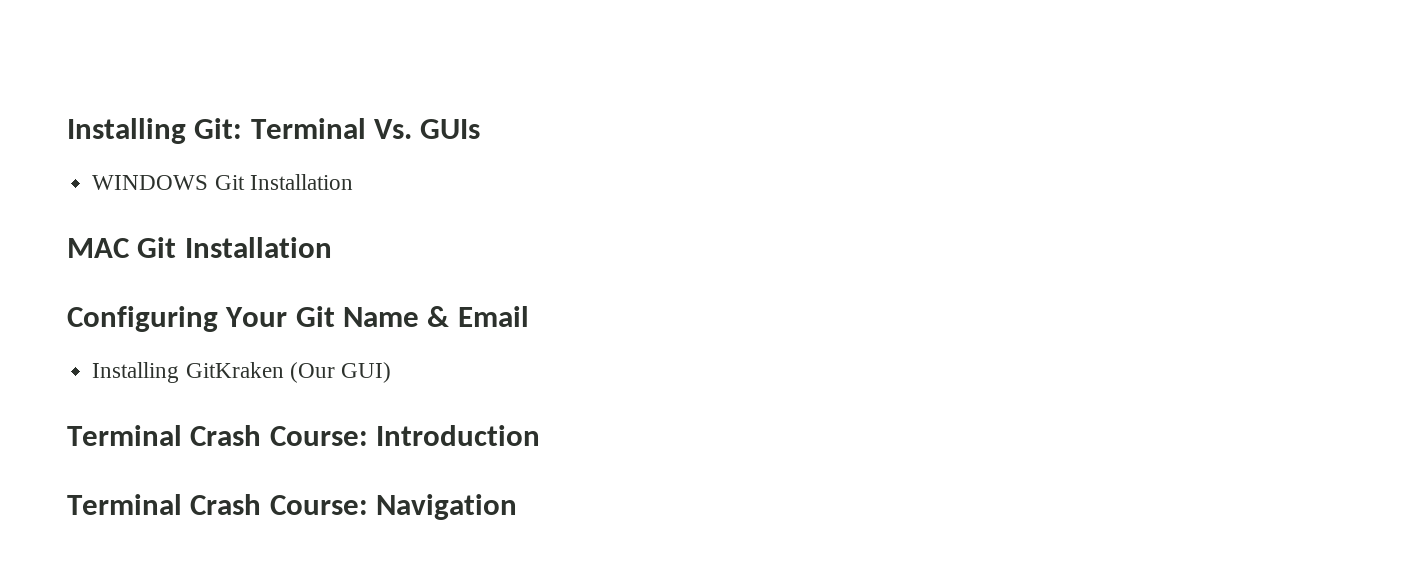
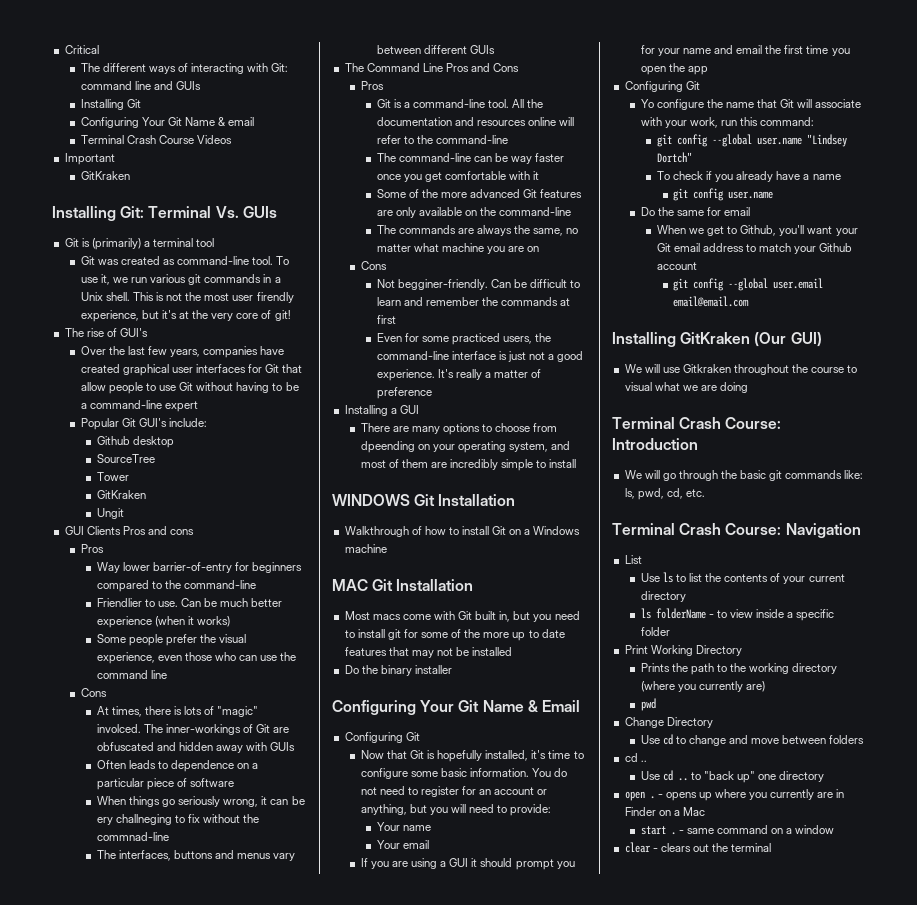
(67, 131) none -> [64,45,99,54] [80,63,289,74] [80,81,202,90] [80,99,141,110] [80,117,255,128] [80,135,233,144] [64,153,115,165] [80,171,130,180] Critical // The different ways of interacting with Git: command line and GUIs // Installing Git // Configuring Your Git Name & email // Terminal Crash Course Videos // Important // GitKraken //
[92,174,353,190] [67,237,332,258] WINDOWS Git Installation // MAC Git Installation -> [64,238,215,250] [80,256,290,265] [80,274,281,285] [80,292,294,303] [80,310,291,322] [64,328,148,337] [80,346,285,358] [80,364,303,376] [80,382,299,394] [80,400,198,412] [80,418,208,430] [96,436,174,448] [96,454,155,463] [96,472,129,481] [96,490,146,499] [96,508,124,519] [64,526,195,535] [80,544,104,553] [96,562,303,573] [96,580,257,592] [96,598,283,607] [96,616,231,628] [96,634,247,646] [96,652,297,664] [96,670,167,679] [80,688,107,697] [96,706,259,717] [96,724,290,735] [96,742,296,753] [96,760,259,772] [96,778,235,790] [96,796,305,807] [96,814,260,825] [96,832,169,841] [96,850,296,861] [376,45,496,54] [344,63,520,72] [360,81,384,90] [376,99,544,108] [376,117,575,126] [376,135,509,144] [376,153,565,164] [376,171,540,182] [376,189,583,198] [376,207,572,218] [376,225,579,236] [376,243,540,254] [360,261,387,270] [376,279,581,290] [376,297,571,306] [376,315,396,324] [376,333,552,345] [376,351,584,362] [376,369,542,381] [376,387,432,399] [344,405,419,416] [360,423,558,435] [360,441,571,453] [360,459,577,471] [332,494,516,506] [344,526,581,537] [344,544,387,553] [332,579,474,591] [344,611,580,622] [344,629,565,641] [344,647,513,658] [344,665,452,676] Git is (primarily) a terminal tool // Git was created as command-line tool. To use it, we run various git commands in a Unix shell. This is not the most user firendly experience, but it's at the very core of git! // The rise of GUI's // Over the last few years, companies have created graphical user interfaces for Git that allow people to use Git without having to be a command-line expert // Popular Git GUI's include: // Github desktop // SourceTree // Tower // GitKraken // Ungit // GUI Clients Pros and cons // Pros // Way lower barrier-of-entry for beginners compared to the command-line // Friendlier to use. Can be much better experience (when it works) // Some people prefer the visual experience, even those who can use the command line // Cons // At times, there is lots of "magic" involced. The inner-workings of Git are obfuscated and hidden away with GUIs // Often leads to dependence on a particular piece of software // When things go seriously wrong, it can be ery challneging to fix without the commnad-line // The interfaces, buttons and menus vary between different GUIs // The Command Line Pros and Cons // Pros // Git is a command-line tool. All the documentation and resources online will refer to the command-line // The command-line can be way faster once you get comfortable with it // Some of the more advanced Git features are only available on the command-line // The commands are always the same, no matter what machine you are on // Cons // Not begginer-friendly. Can be difficult to learn and remember the commands at first // Even for some practiced users, the command-line interface is just not a good experience. It's really a matter of preference // Installing a GUI // There are many options to choose from dpeending on your operating system, and most of them are incredibly simple to install // WINDOWS Git Installation // Walkthrough of how to install Git on a Windows machine // MAC Git Installation // Most macs come with Git built in, but you need to install git for some of the more up to date features that may not be installed // Do the binary installer
[92,362,391,383] [67,425,541,446] [67,494,518,520] Installing GitKraken (Our GUI) // Terminal Crash Course: Introduction // Terminal Crash Course: Navigation -> [344,732,420,743] [360,750,584,762] [360,768,568,779] [360,786,548,797] [360,804,552,816] [376,822,431,831] [376,840,429,849] [360,858,575,870] [640,45,850,56] [640,63,708,75] [624,81,700,92] [640,99,862,110] [640,117,815,128] [656,134,847,147] [656,152,692,163] [656,171,841,182] [672,188,773,201] [640,207,751,216] [656,225,858,236] [656,243,853,254] [656,262,697,270] [672,278,823,291] [672,296,749,307] [612,332,822,347] [624,364,858,375] [624,382,749,393] [612,417,782,429] [612,438,698,450] [624,470,864,481] [624,488,705,500] [612,523,861,538] [624,555,642,564] [640,572,845,584] [640,591,686,602] [640,608,835,621] [640,627,670,636] [624,645,742,656] [640,663,838,675] [640,681,766,692] [640,698,656,711] [624,717,713,728] [640,734,865,746] [624,753,647,762] [640,770,825,783] [624,789,845,801] [624,807,705,816] [640,825,835,835] [624,842,772,853] Configuring Git // Now that Git is hopefully installed, it's time to configure some basic information. You do not need to register for an account or anything, but you will need to provide: // Your name // Your email // If you are using a GUI it should prompt you for your name and email the first time you open the app // Configuring Git // Yo configure the name that Git will associate with your work, run this command: // git config --global user.name "Lindsey Dortch" // To check if you already have a name // git config user.name // Do the same for email // When we get to Github, you'll want your Git email address to match your Github account // git config --global user.email email@email.com // Installing GitKraken (Our GUI) // We will use Gitkraken throughout the course to visual what we are doing // Terminal Crash Course: Introduction // We will go through the basic git commands like: ls, pwd, cd, etc. // Terminal Crash Course: Navigation // List // Use ls to list the contents of your current directory // ls folderName - to view inside a specific folder // Print Working Directory // Prints the path to the working directory (where you currently are) // pwd // Change Directory // Use cd to change and move between folders // cd .. // Use cd .. to "back up" one directory // open . - opens up where you currently are in Finder on a Mac // start . - same command on a window // clear - clears out the terminal

